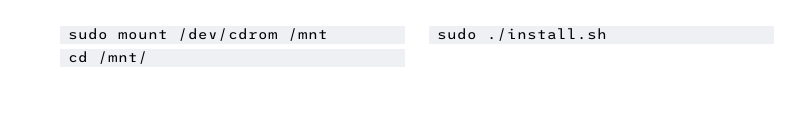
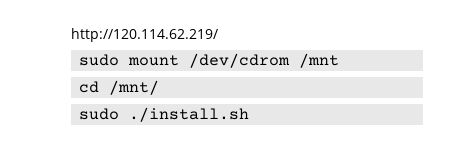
(67, 34) none -> [71,28,218,42] http://120.114.62.219/ //

